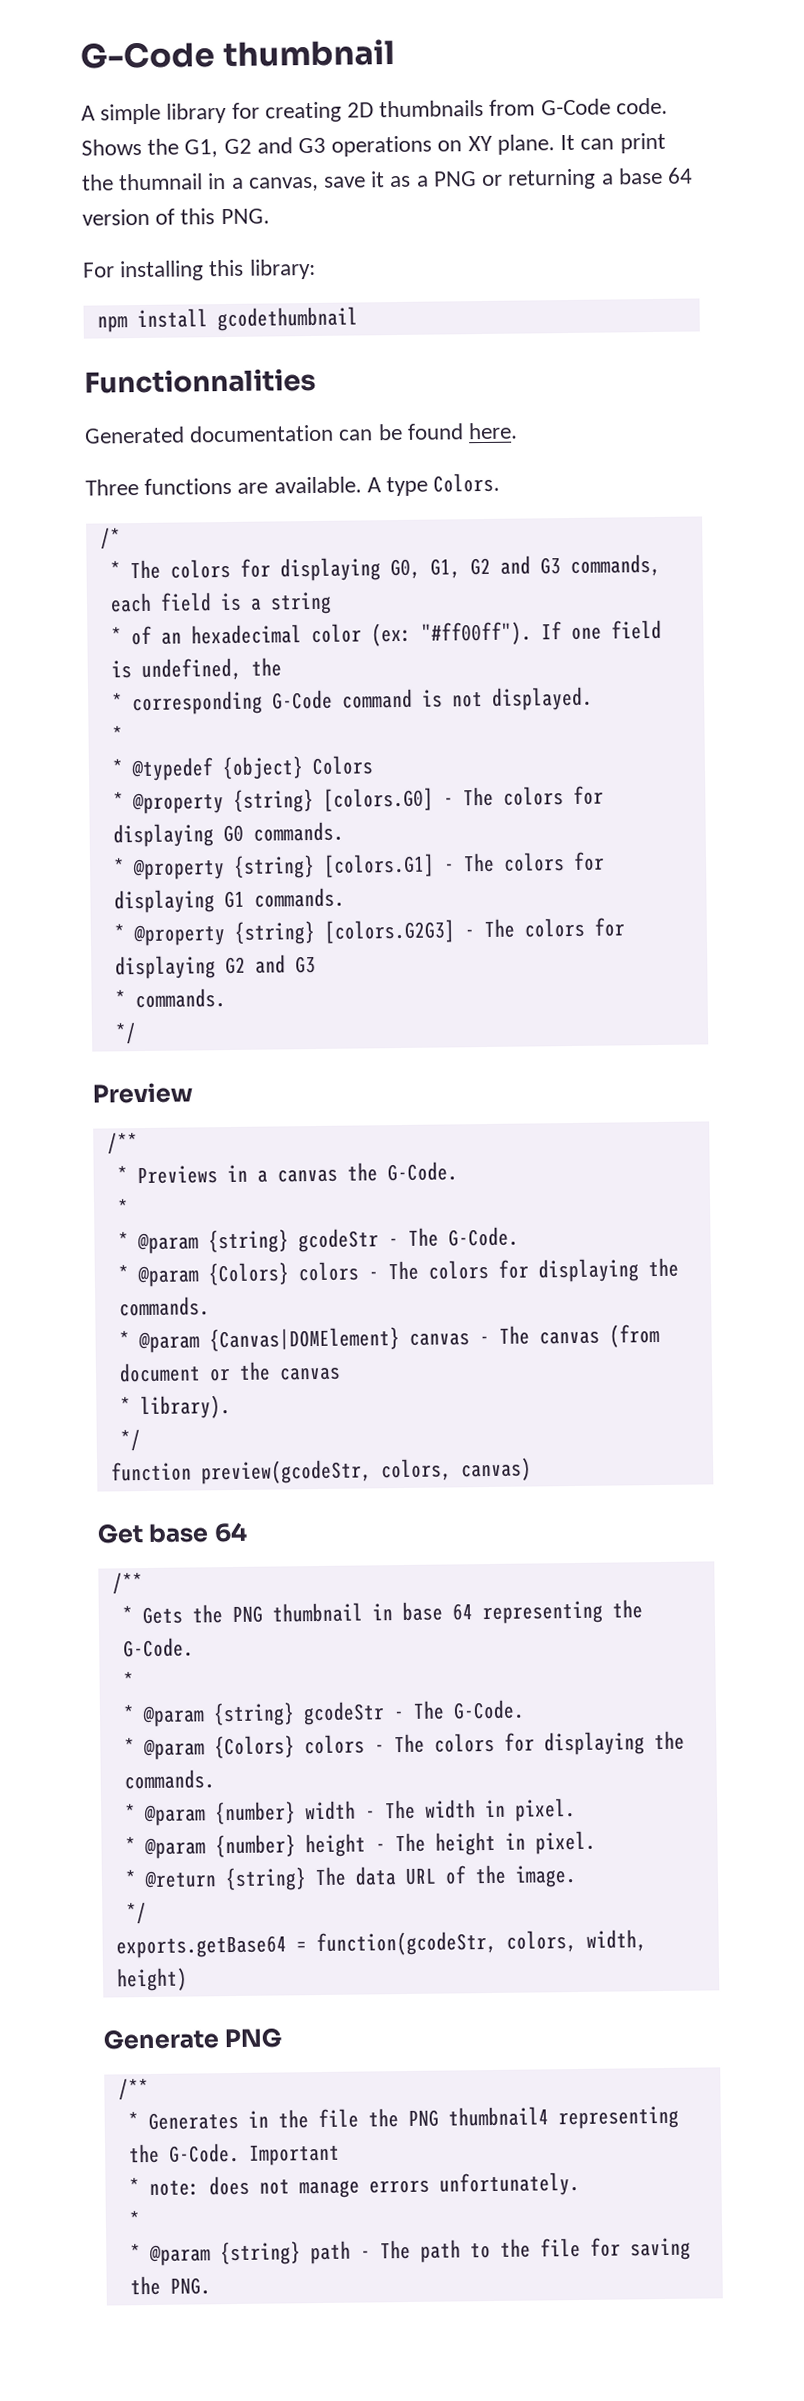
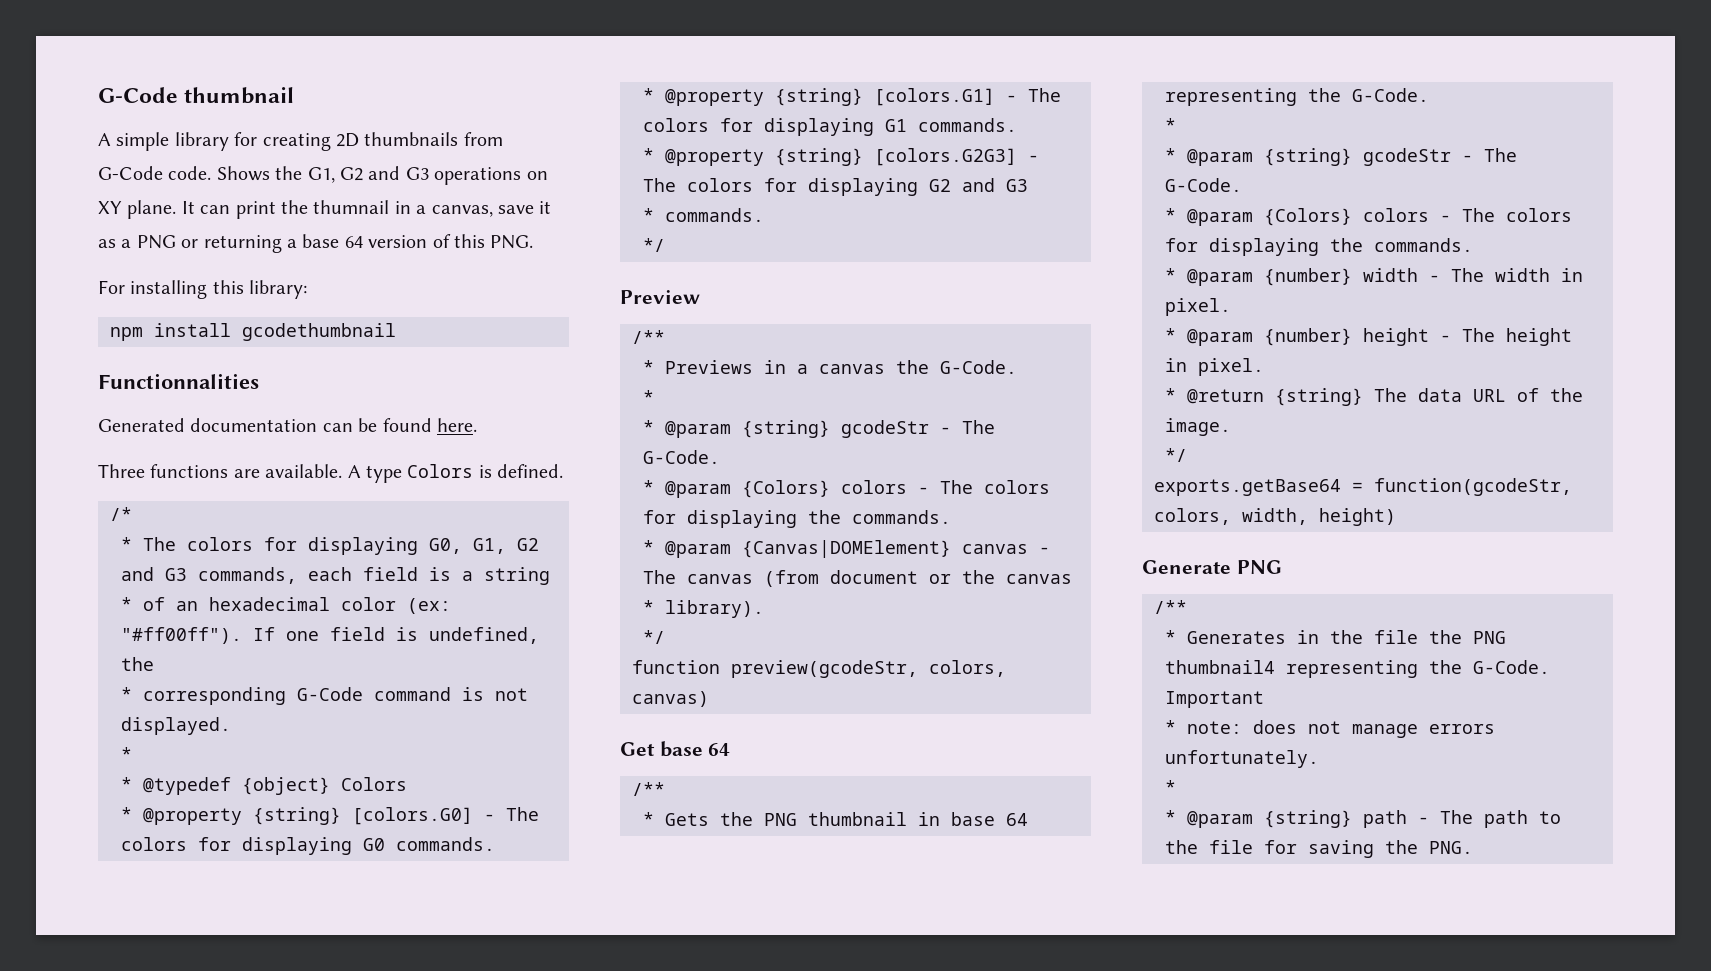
[433,472,501,493] Colors. -> [407,464,564,478] Colors is defined.

